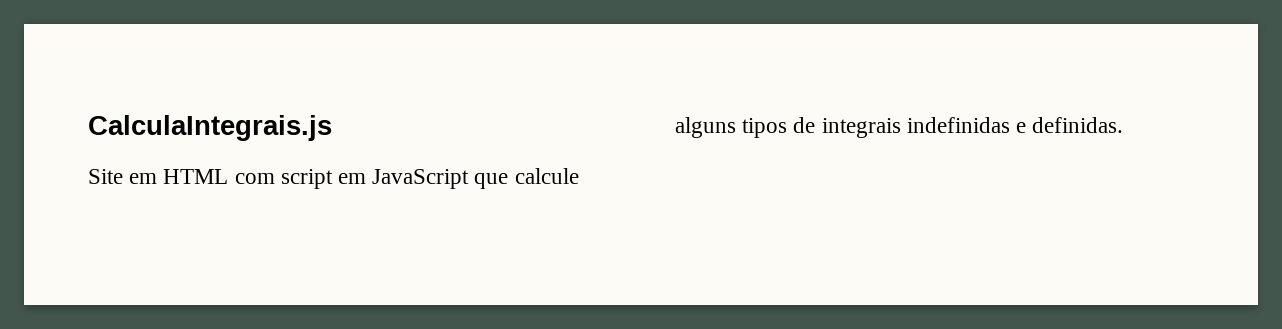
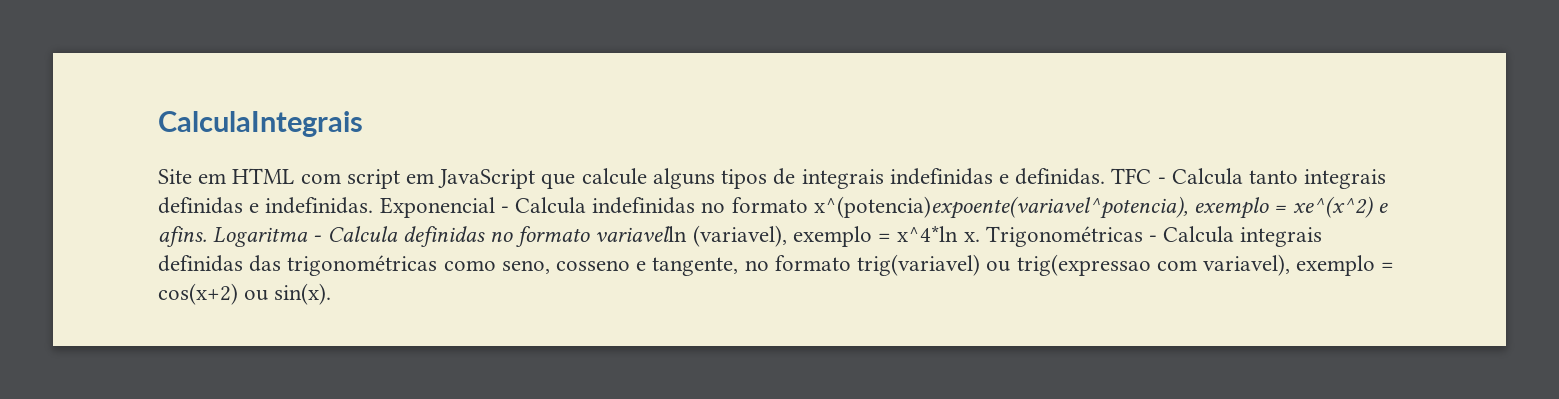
[88,115,332,141] CalculaIntegrais.js -> [158,111,363,137] CalculaIntegrais
(1124, 125) none -> [1111,168,1387,189] [158,196,1388,219] [158,225,1323,247] [158,254,1395,276] [158,283,332,305] TFC - Calcula tanto integrais definidas e indefinidas. Exponencial - Calcula indefinidas no formato x^(potencia)expoente(variavel^potencia), exemplo = xe^(x^2) e afins. Logaritma - Calcula definidas no formato variavelln (variavel), exemplo = x^4*ln x. Trigonométricas - Calcula integrais definidas das trigonométricas como seno, cosseno e tangente, no formato trig(variavel) ou trig(expressao com variavel), exemplo = cos(x+2) ou sin(x).

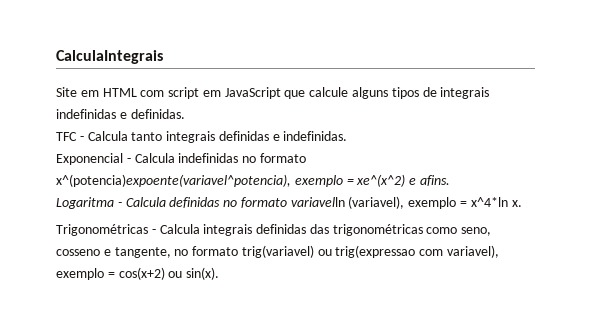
(1106, 176) none -> (185, 114) //
(374, 205) none -> (348, 136) //
(207, 236) none -> (450, 180) //
(980, 237) none -> (522, 203) //

